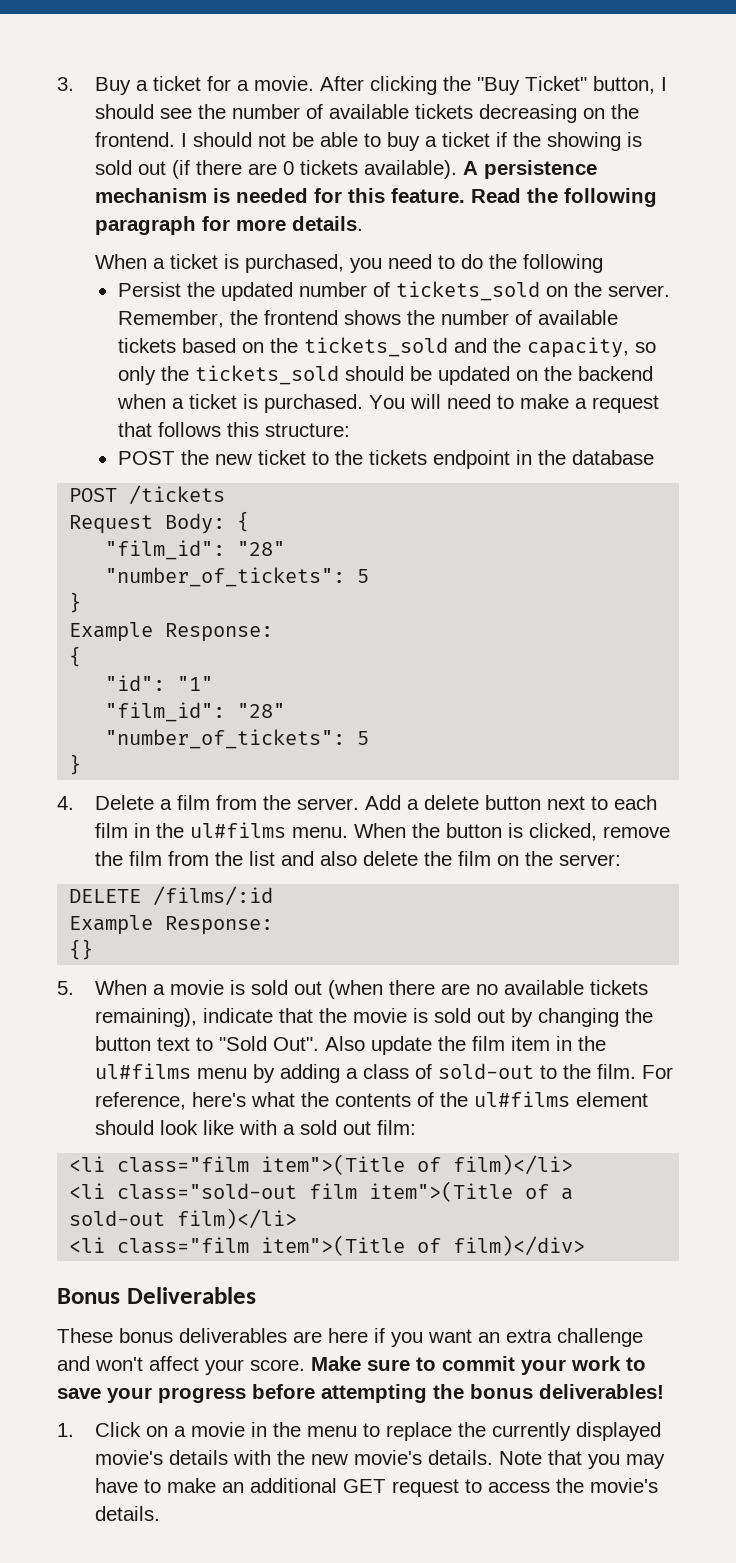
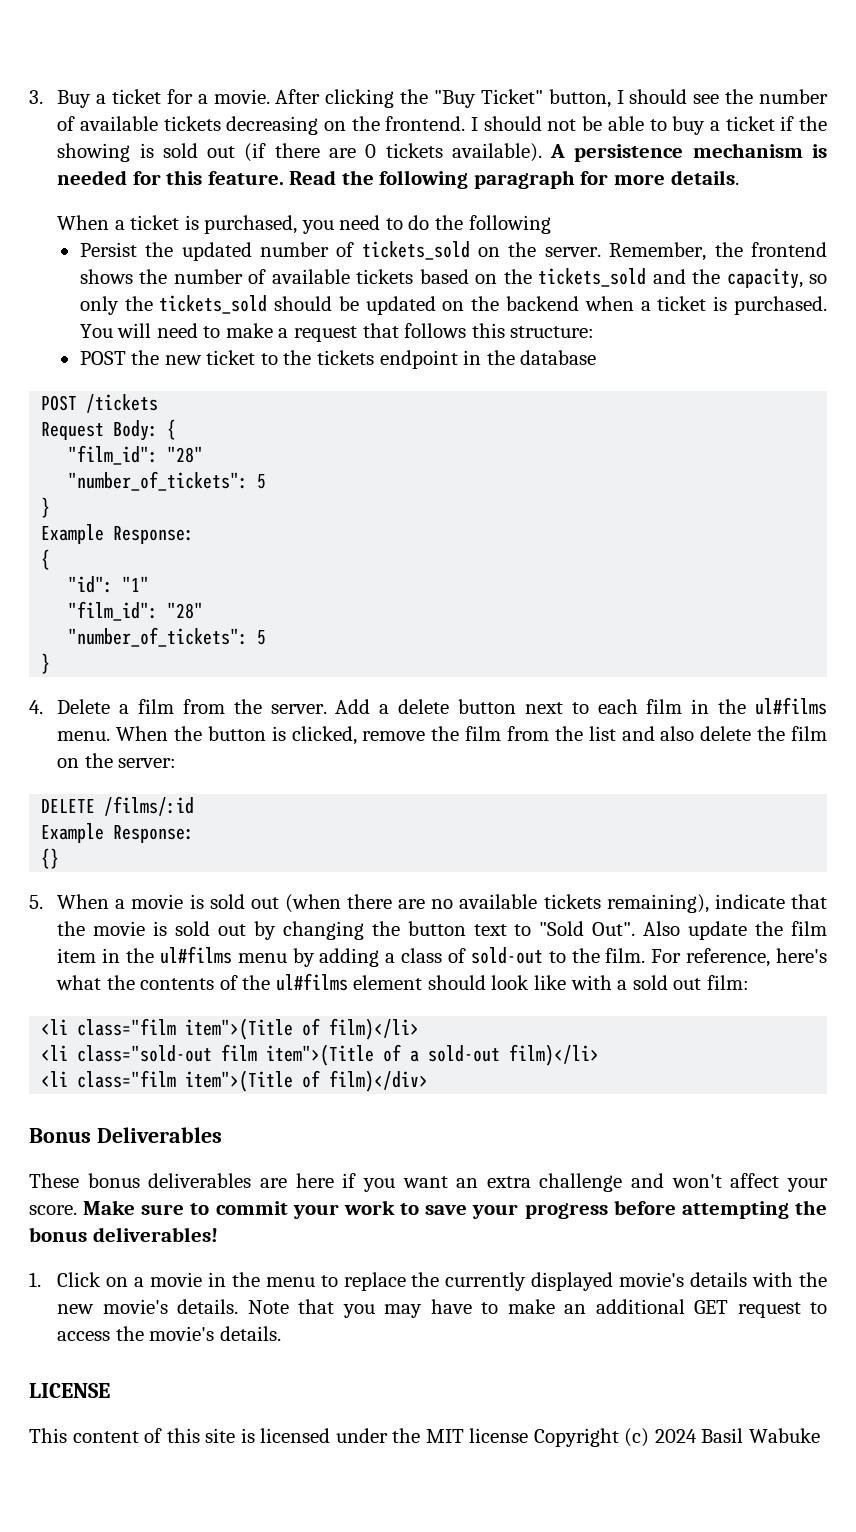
(161, 1513) none -> [29,1383,110,1398] [29,1428,821,1447] // LICENSE // This content of this site is licensed under the MIT license Copyright (c) 2024 Basil Wabuke

